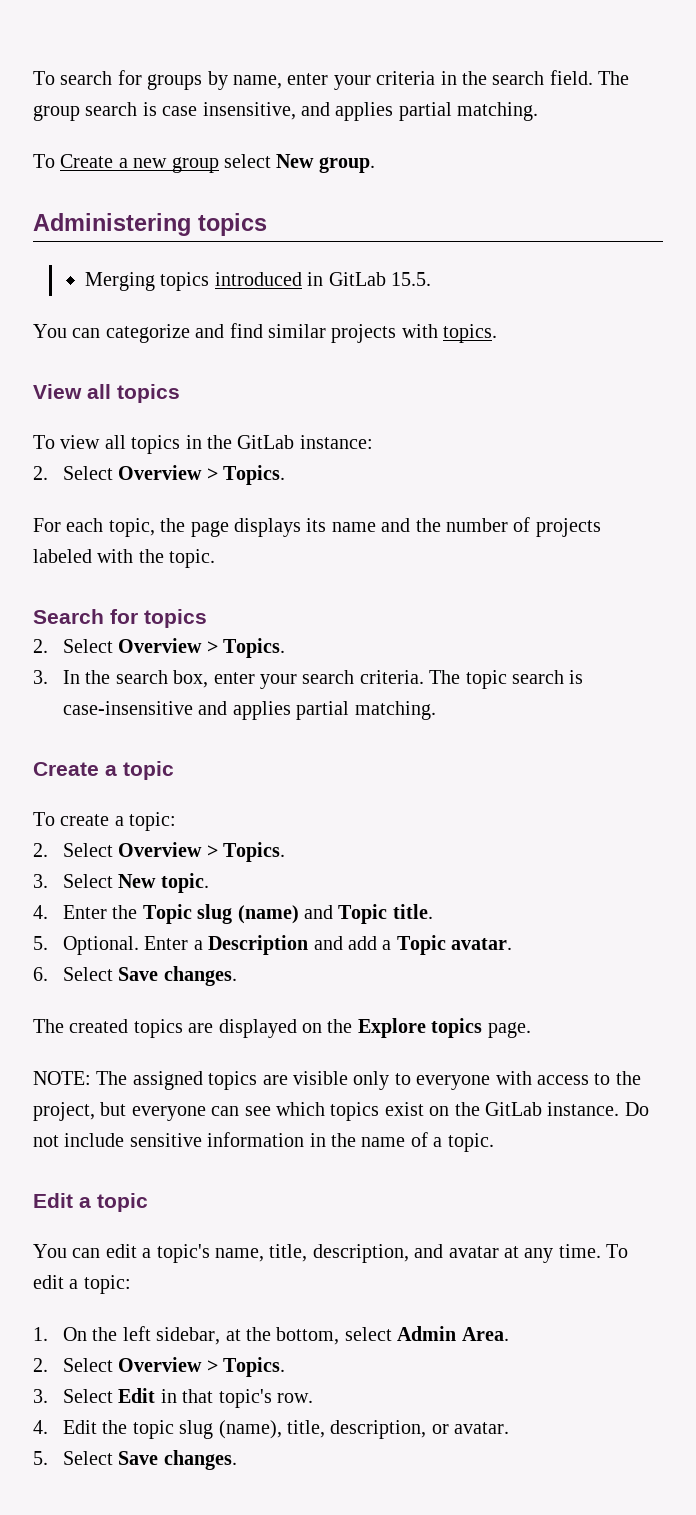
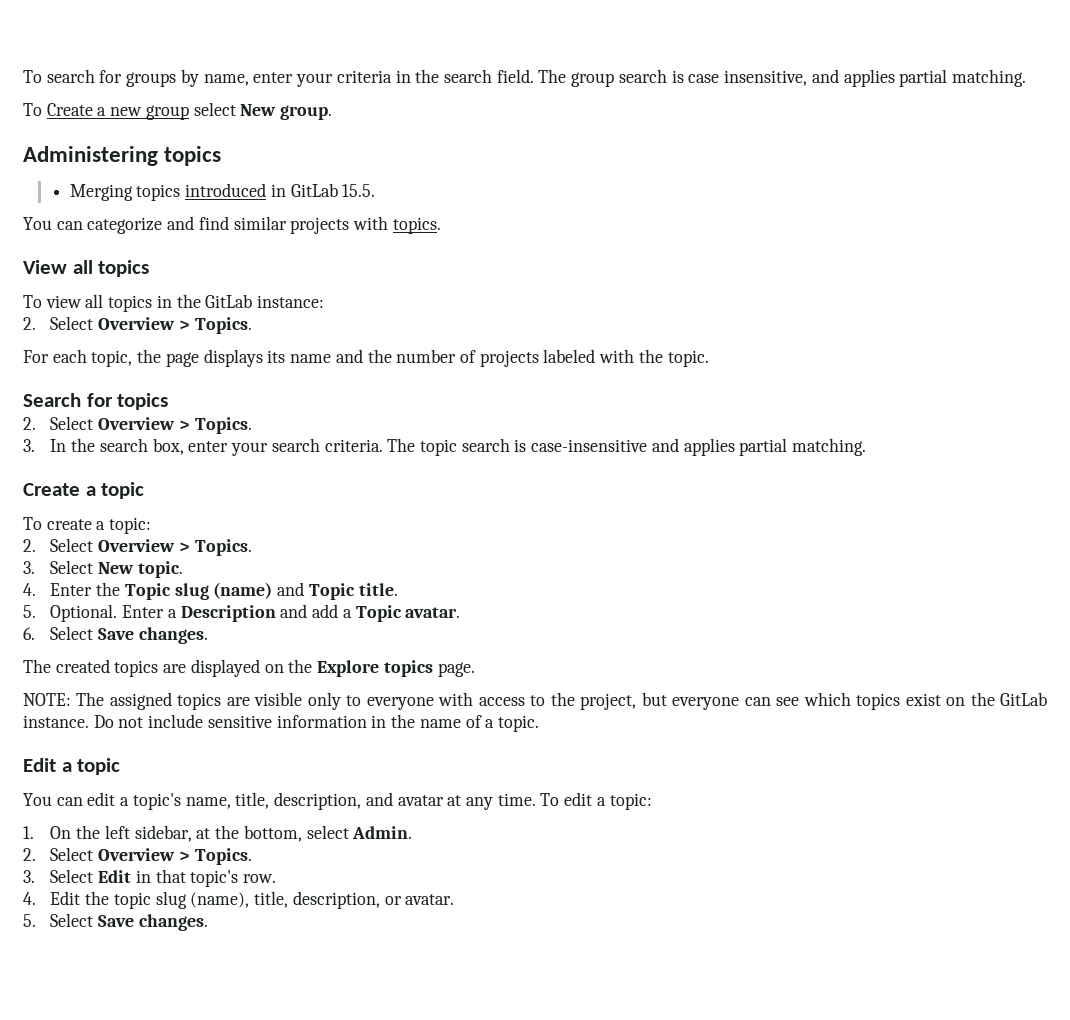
[397,1326,509,1341] Admin Area. -> [352,826,413,839] Admin.

